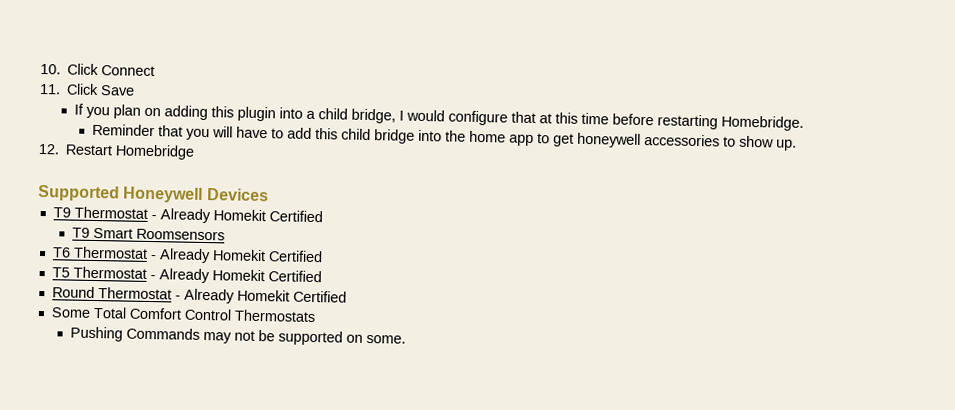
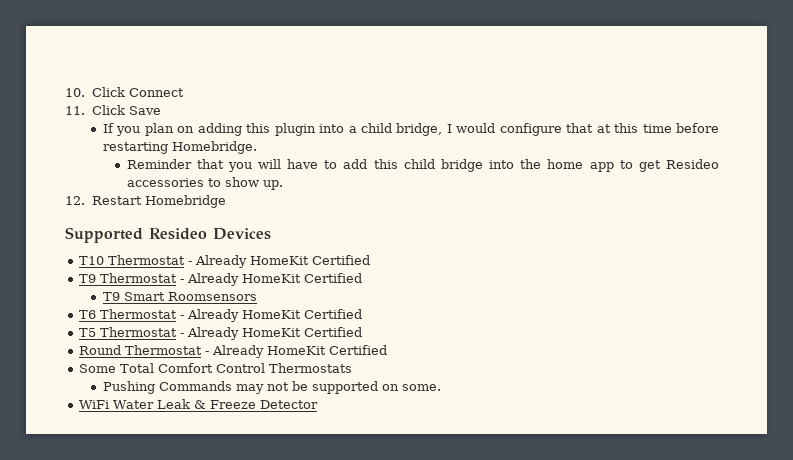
[577,132,642,148] honeywell -> [666,159,720,169] Resideo
[123,186,204,203] Honeywell -> [149,228,207,240] Resideo
(269, 195) none -> [79,255,371,268] // T10 Thermostat - Already HomeKit Certified
[212,209,266,222] Homekit -> [242,274,302,283] HomeKit
[211,249,266,262] Homekit -> [242,310,302,319] HomeKit
[211,269,265,282] Homekit -> [242,328,302,337] HomeKit
[236,289,290,302] Homekit -> [267,346,327,355] HomeKit
(406, 339) none -> [79,399,319,409] // WiFi Water Leak & Freeze Detector

